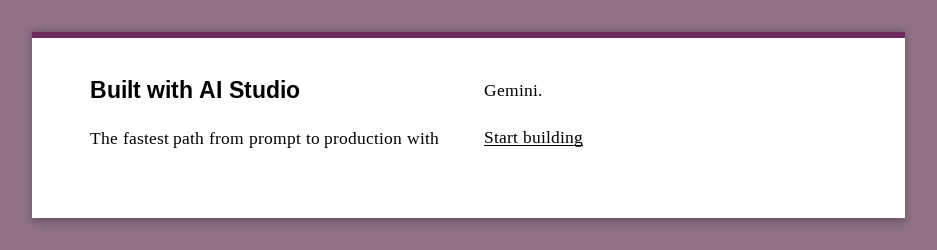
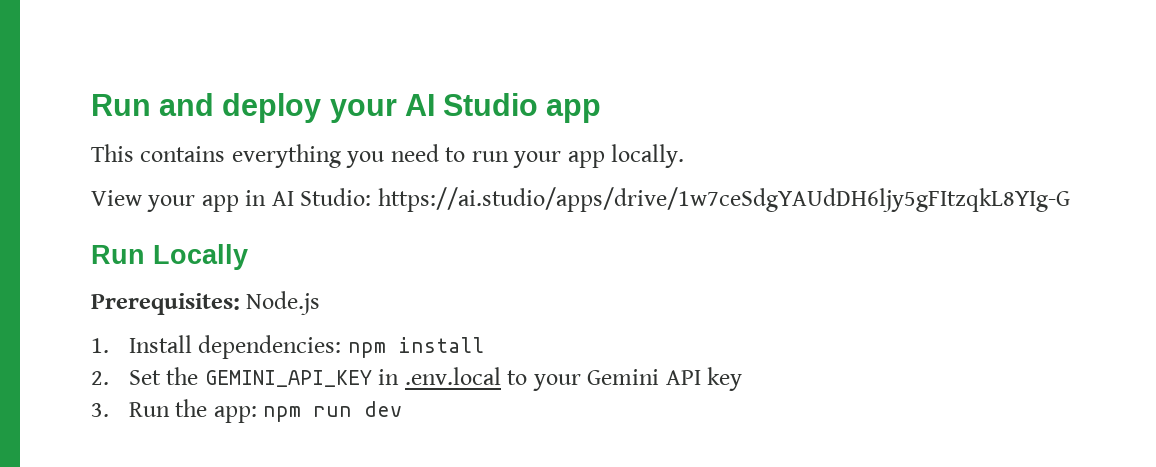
[90,80,300,98] [90,132,440,148] [484,85,542,96] [484,131,583,147] Built with AI Studio // The fastest path from prompt to production with Gemini. // Start building -> [91,93,602,123] [91,144,685,168] [91,187,1070,212] [91,244,248,270] [91,291,321,315] [91,335,484,359] [91,367,743,391] [91,399,403,423] Run and deploy your AI Studio app // This contains everything you need to run your app locally. // View your app in AI Studio: https://ai.studio/apps/drive/1w7ceSdgYAUdDH6ljy5gFItzqkL8YIg-G // Run Locally // Prerequisites: Node.js // 1. Install dependencies: npm install // 2. Set the GEMINI_API_KEY in .env.local to your Gemini API key // 3. Run the app: npm run dev

